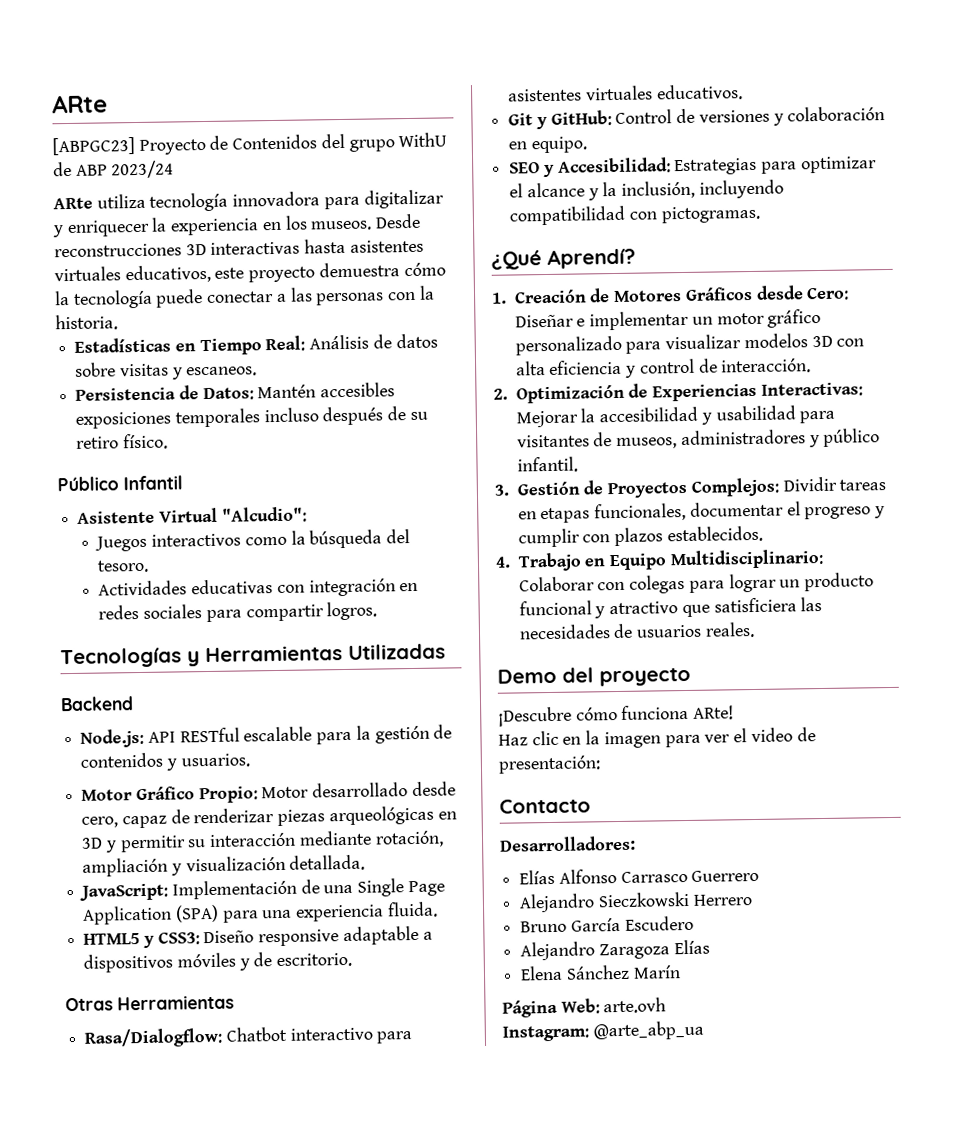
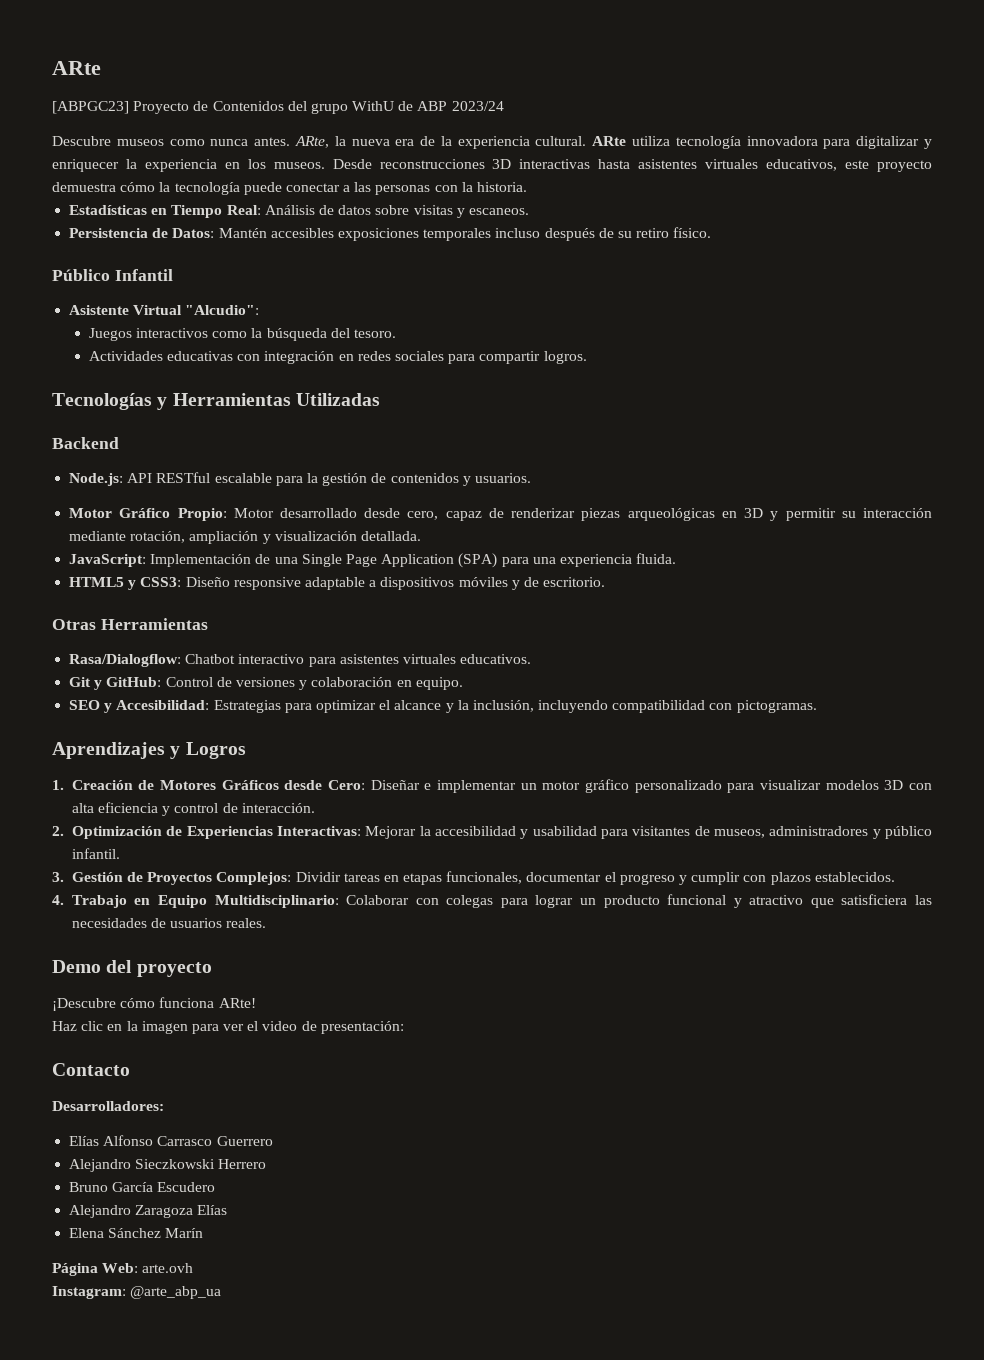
(175, 169) none -> [52,136,587,149] Descubre museos como nunca antes. ARte, la nueva era de la experiencia cultural.
[491,248,636,270] ¿Qué Aprendí? -> [52,742,246,759] Aprendizajes y Logros

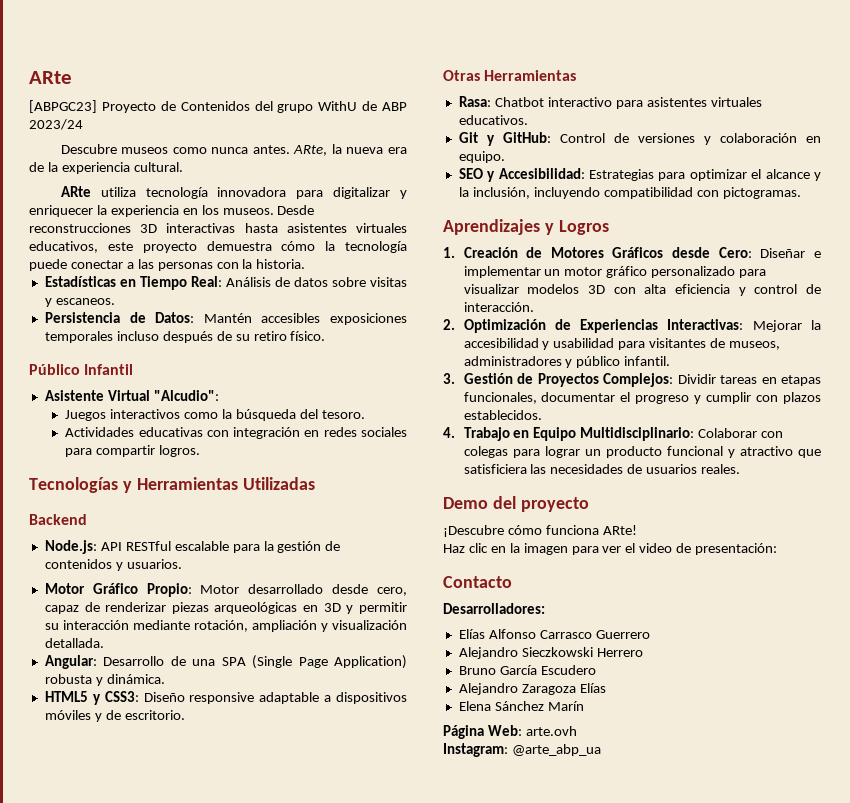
(587, 141) none -> (183, 167) //
[69,553,677,568] JavaScript: Implementación de una Single Page Application (SPA) para una experiencia fluida. -> [44,655,407,669] [44,674,165,686] Angular: Desarrollo de una SPA (Single Page Application) robusta y dinámica.
[69,654,182,667] Rasa/Dialogflow: -> [458,96,491,107] Rasa:

